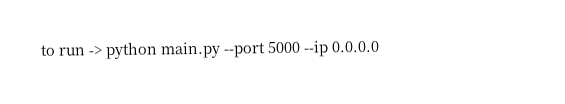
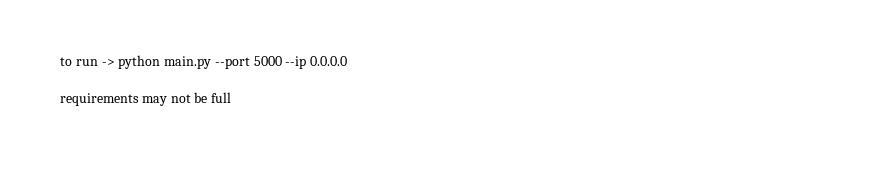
(380, 46) none -> [60,92,232,106] // requirements may not be full

